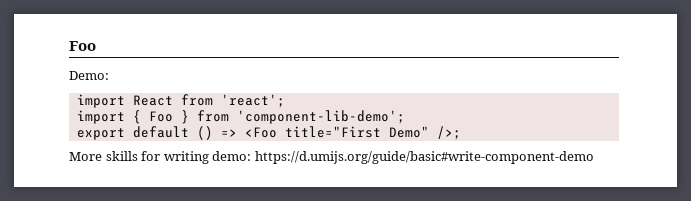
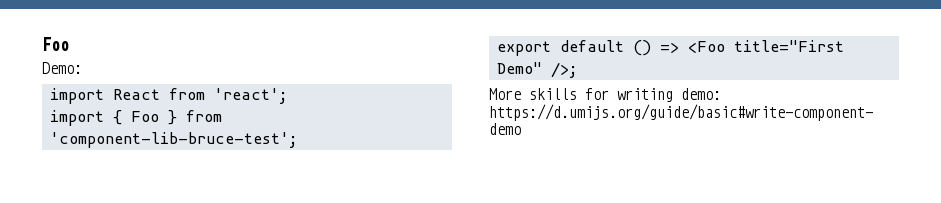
[236,110,405,124] 'component-lib-demo'; -> [49,132,298,148] 'component-lib-bruce-test';

